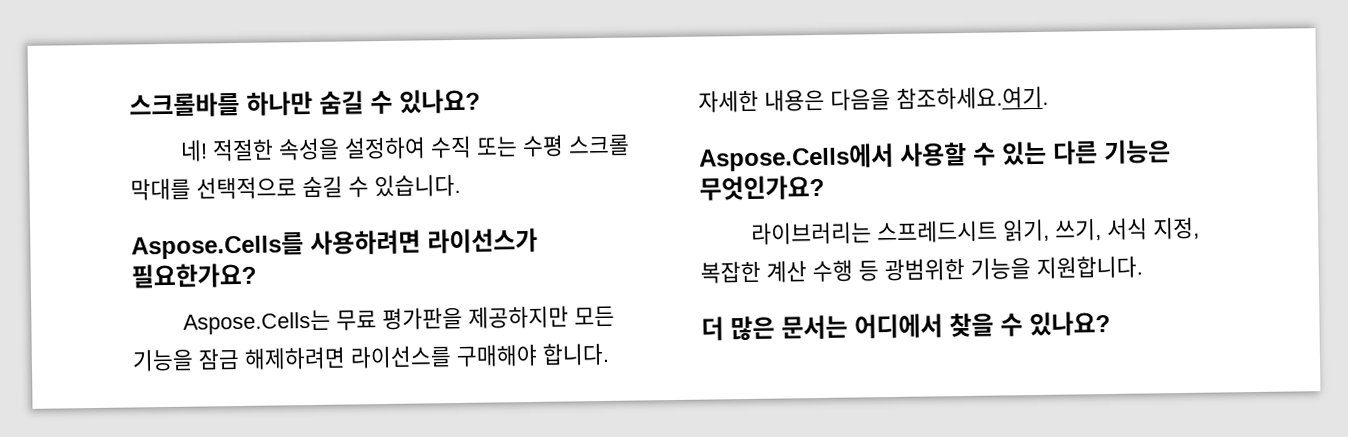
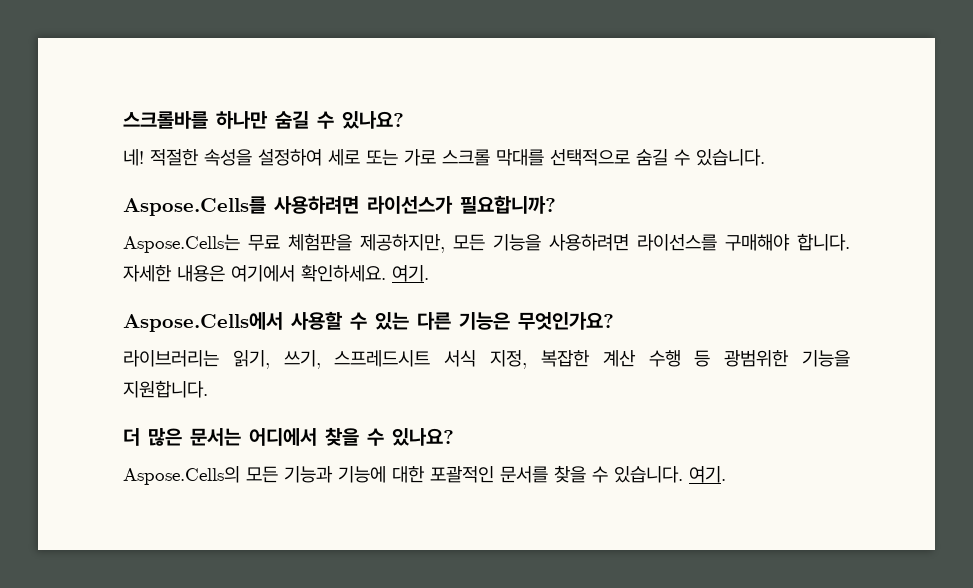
[430,134,565,159] 수직 또는 수평 -> [328,149,436,166] 세로 또는 가로
[131,262,257,289] 필요한가요? -> [460,195,556,214] 필요합니까?
[382,305,616,331] [132,346,346,372] 평가판을 제공하지만 모든 기능을 잠금 해제하려면 -> [288,233,629,253] 체험판을 제공하지만, 모든 기능을 사용하려면
[830,85,1049,111] 다음을 참조하세요.여기. -> [231,264,429,282] 여기에서 확인하세요. 여기.
[877,219,999,244] 스프레드시트 -> (219, 358) none
(1103, 229) none -> [334,350,431,367] 스프레드시트
(1111, 323) none -> [123,465,726,485] // Aspose.Cells의 모든 기능과 기능에 대한 포괄적인 문서를 찾을 수 있습니다. 여기.

